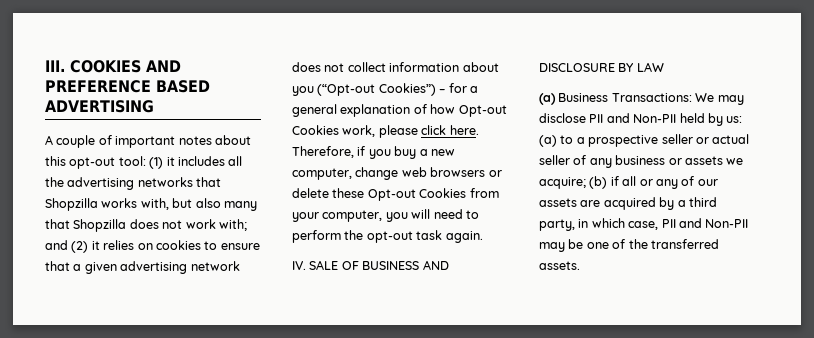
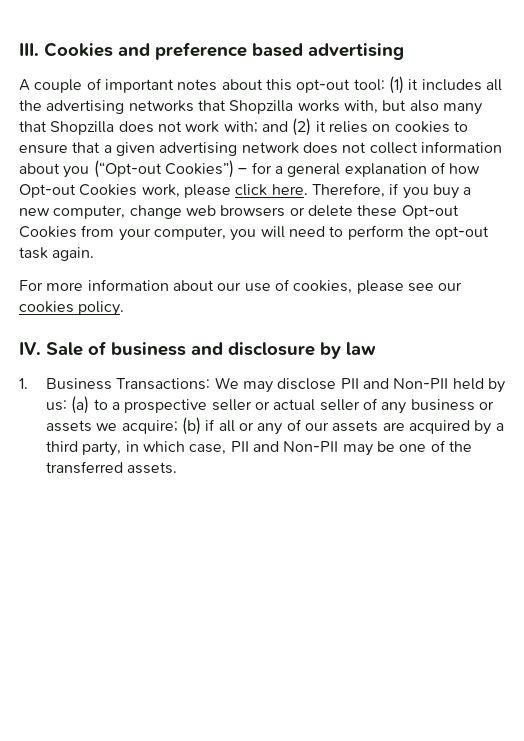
[70,60,181,73] [45,80,210,93] [45,100,154,113] COOKIES AND PREFERENCE BASED ADVERTISING -> [44,42,404,60] Cookies and preference based advertising
[292,260,449,270] [539,62,664,72] [539,93,556,105] IV. SALE OF BUSINESS AND DISCLOSURE BY LAW // (a) -> [19,279,463,294] [19,301,125,316] [19,341,376,359] [19,378,28,389] For more information about our use of cookies, please see our cookies policy. // IV. Sale of business and disclosure by law // 1.

